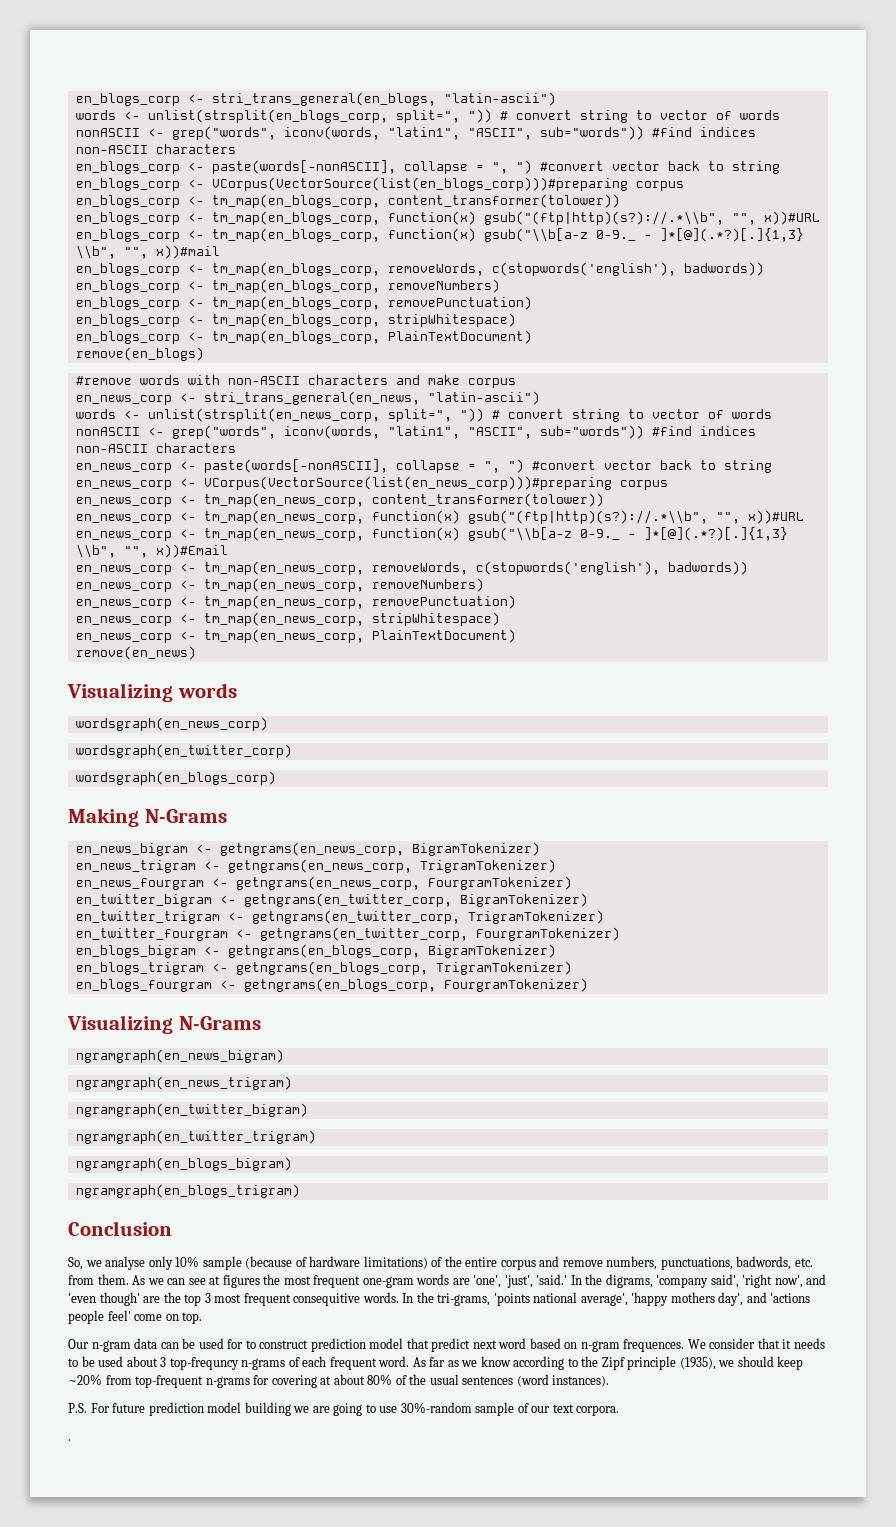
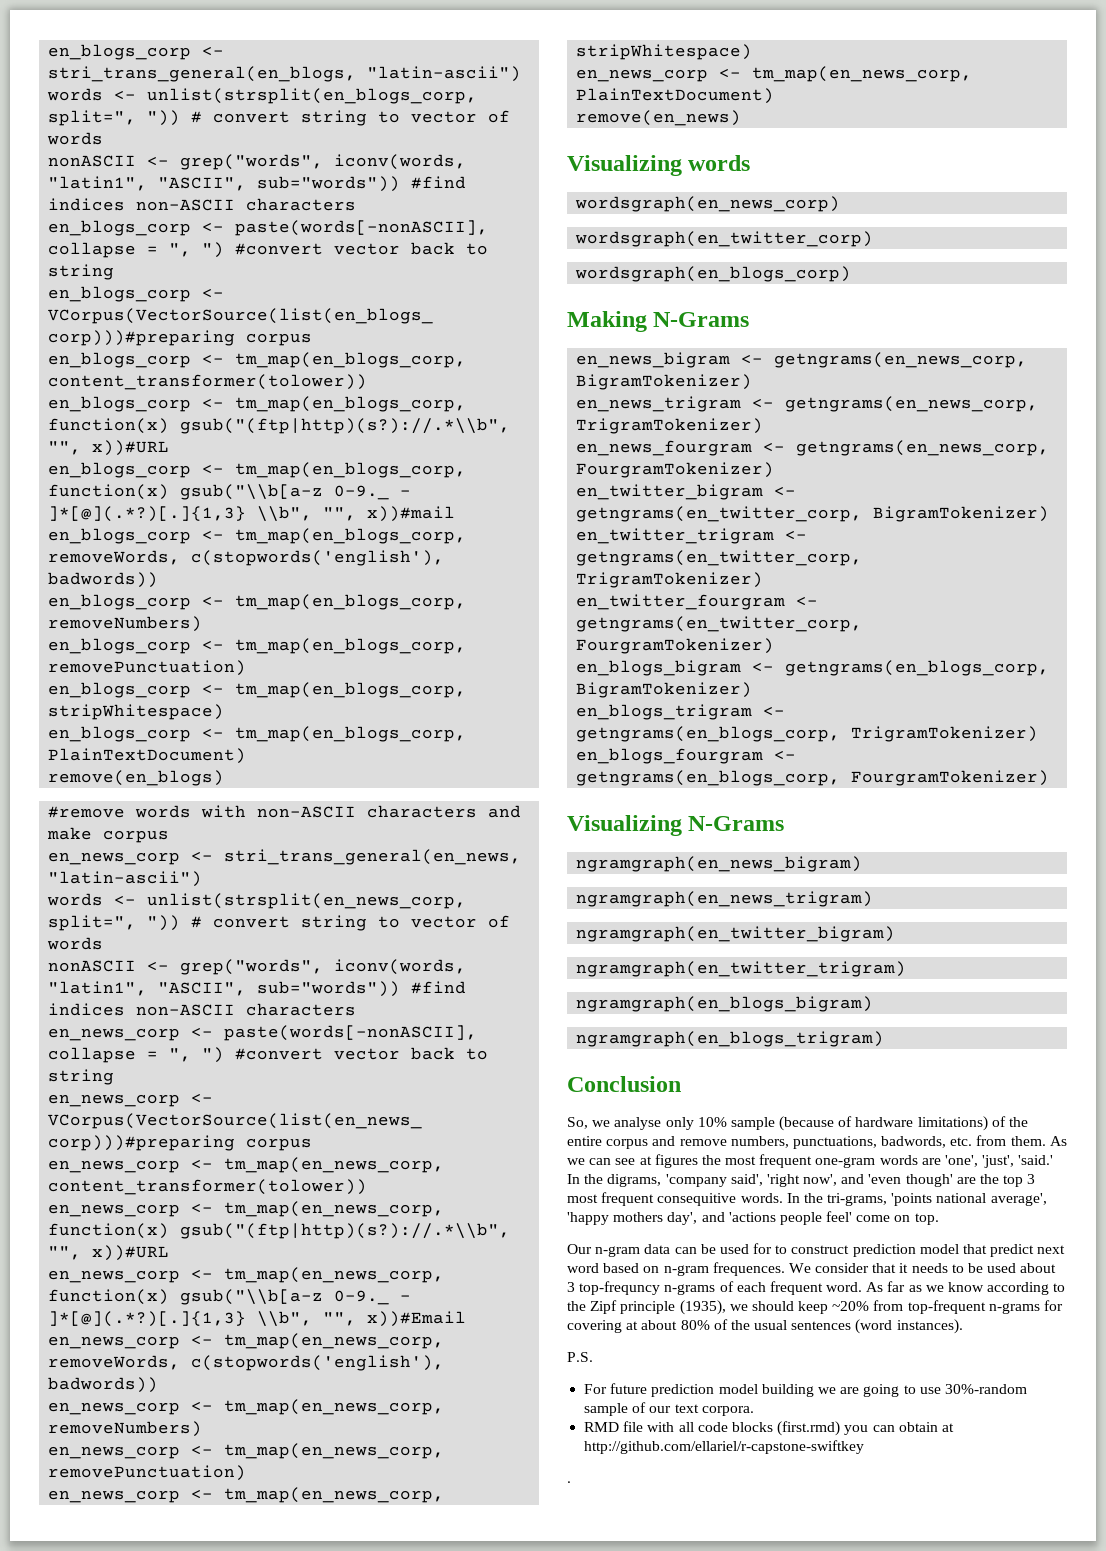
(87, 1408) none -> (593, 1357) //
(620, 1410) none -> [584,1421,954,1436] [584,1440,865,1454] // RMD file with all code blocks (first.rmd) you can obtain at http://github.com/ellariel/r-capstone-swiftkey

